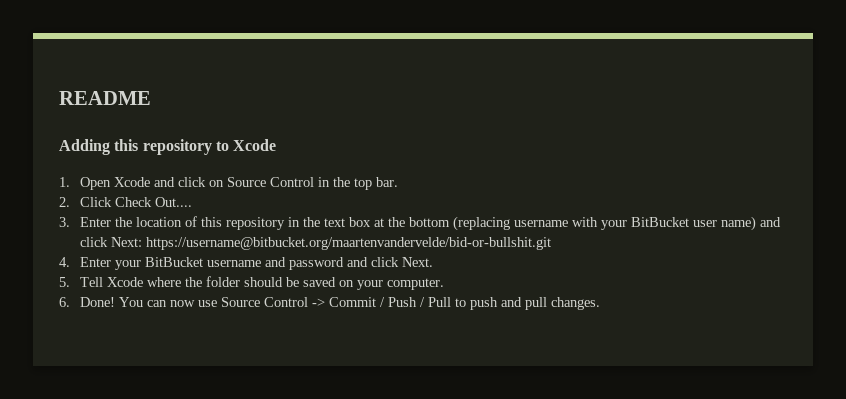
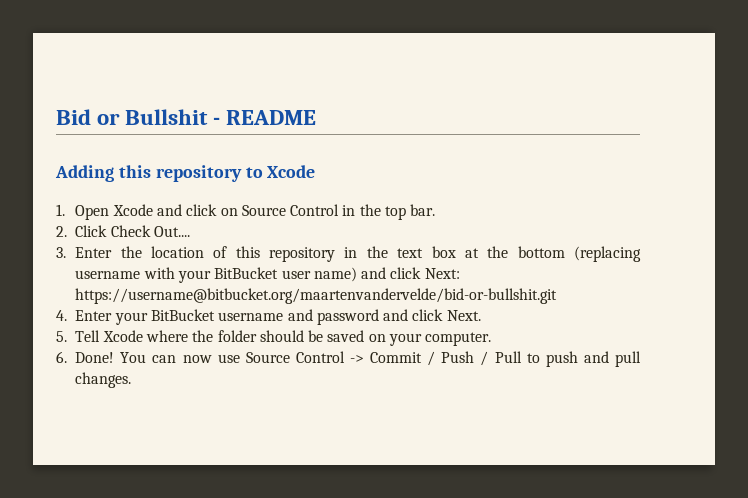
(59, 98) none -> [56,109,221,125] Bid or Bullshit -

